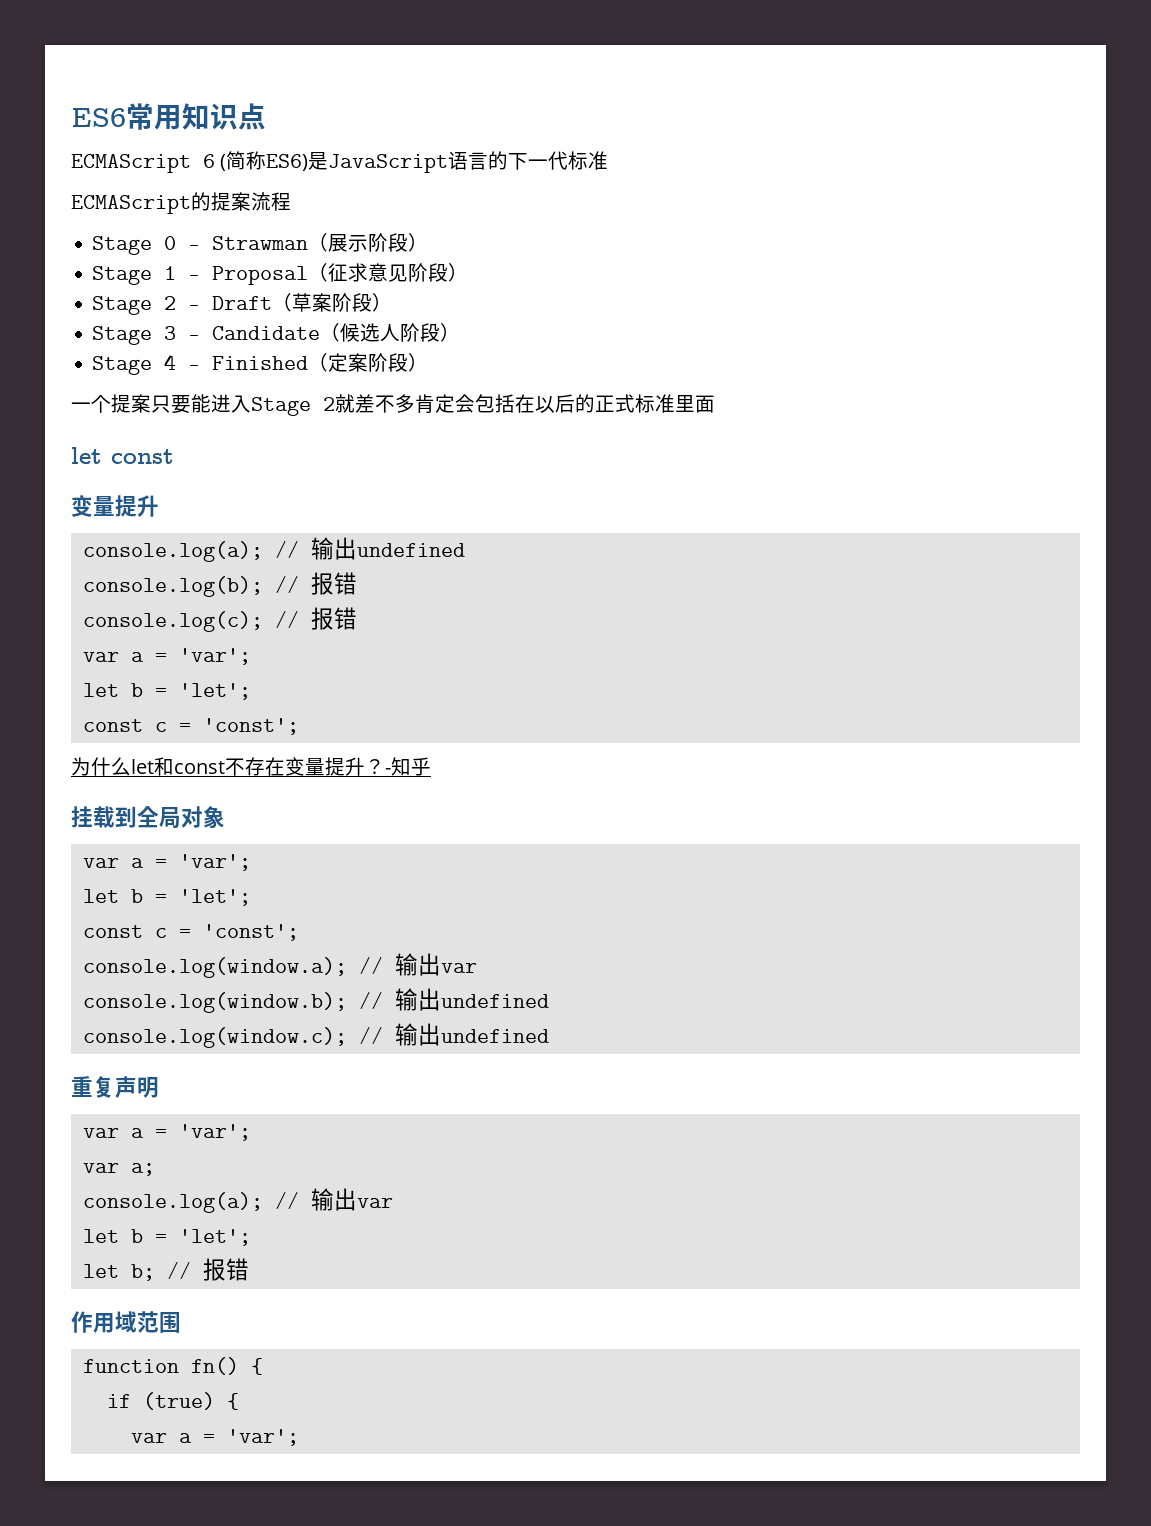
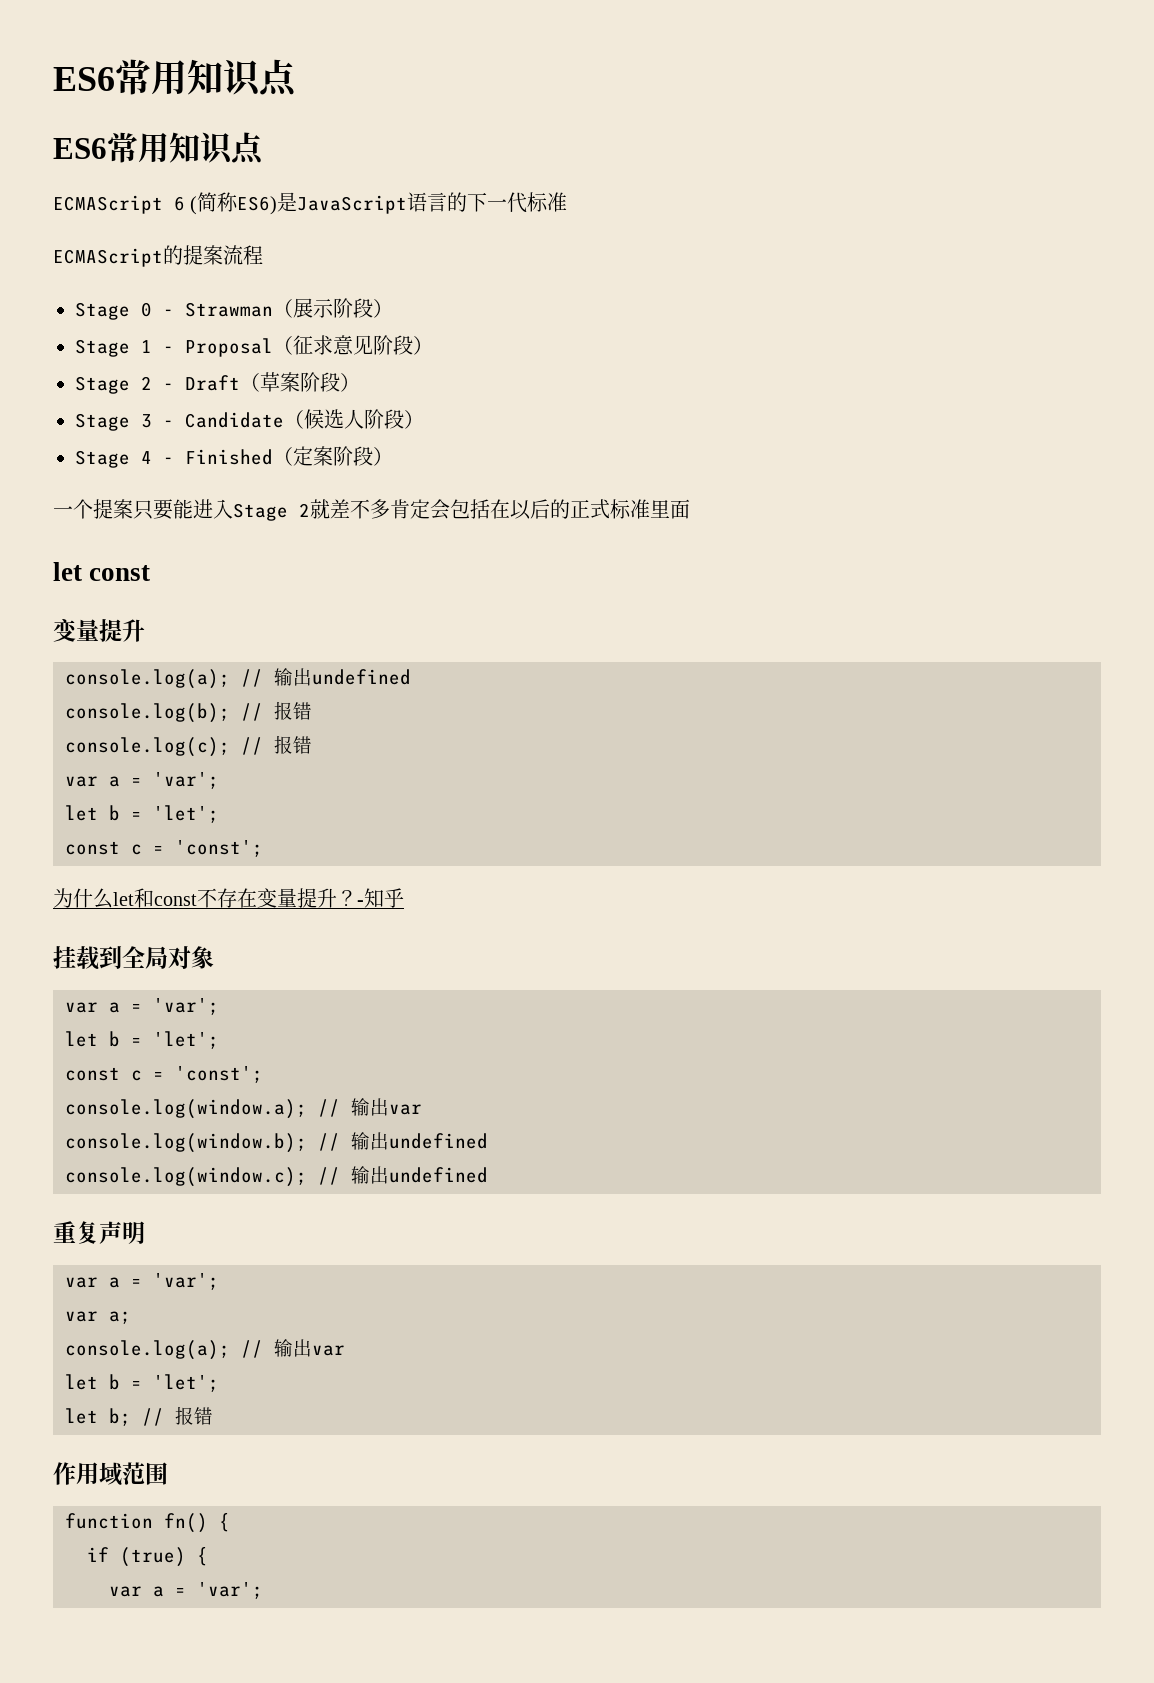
[71,103,266,130] ES6常用知识点 -> [53,59,298,97] [53,132,264,165] ES6常用知识点 // ES6常用知识点

